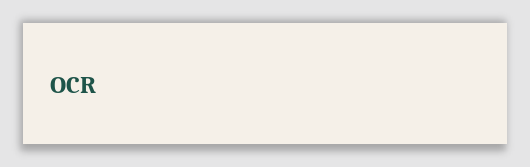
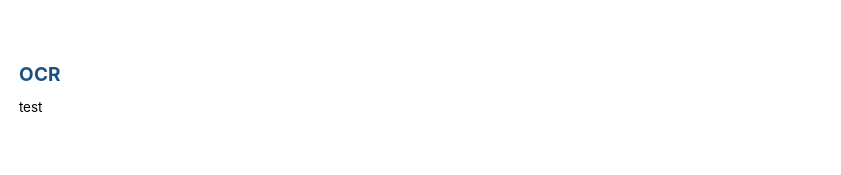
(96, 85) none -> [19,102,43,112] // test

